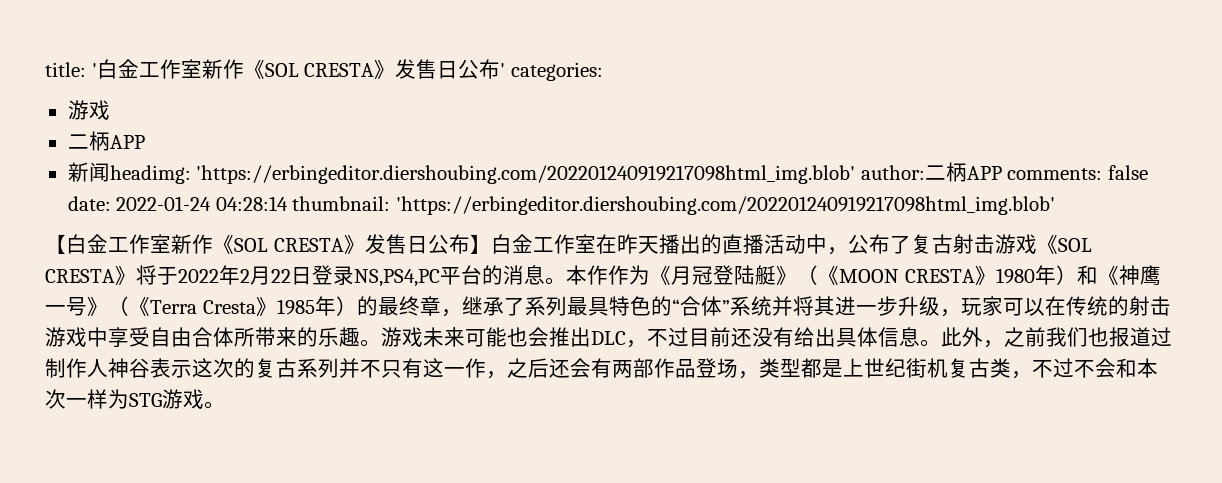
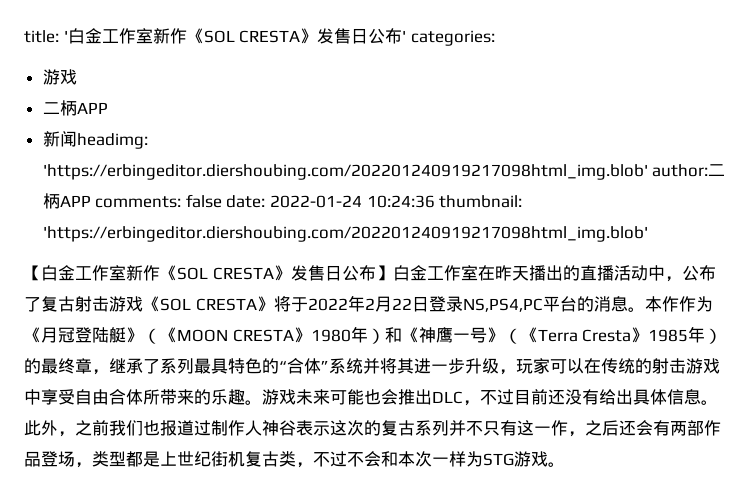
[215,196,288,211] 04:28:14 -> [366,195,435,208] 10:24:36

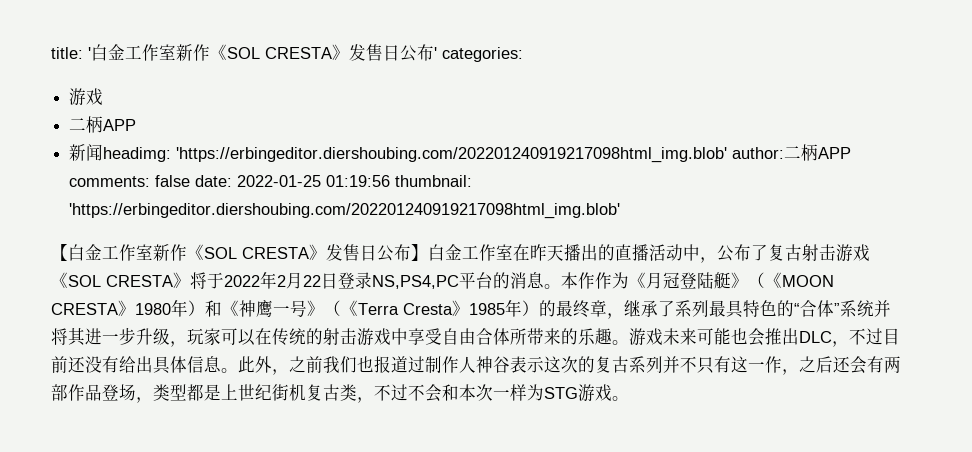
[270,195,435,208] 2022-01-24 10:24:36 -> [237,175,391,187] 2022-01-25 01:19:56

